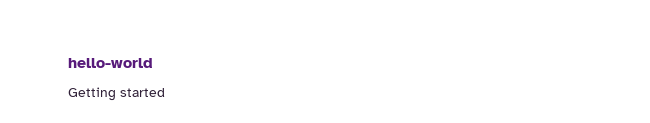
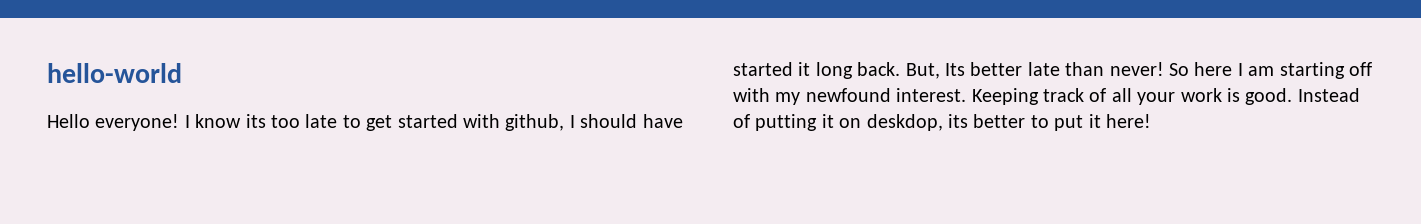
[68,87,165,101] Getting started -> [47,114,683,131] [733,62,1372,79] [733,88,1360,105] [733,114,1151,131] Hello everyone! I know its too late to get started with github, I should have started it long back. But, Its better late than never! So here I am starting off with my newfound interest. Keeping track of all your work is good. Instead of putting it on deskdop, its better to put it here!

